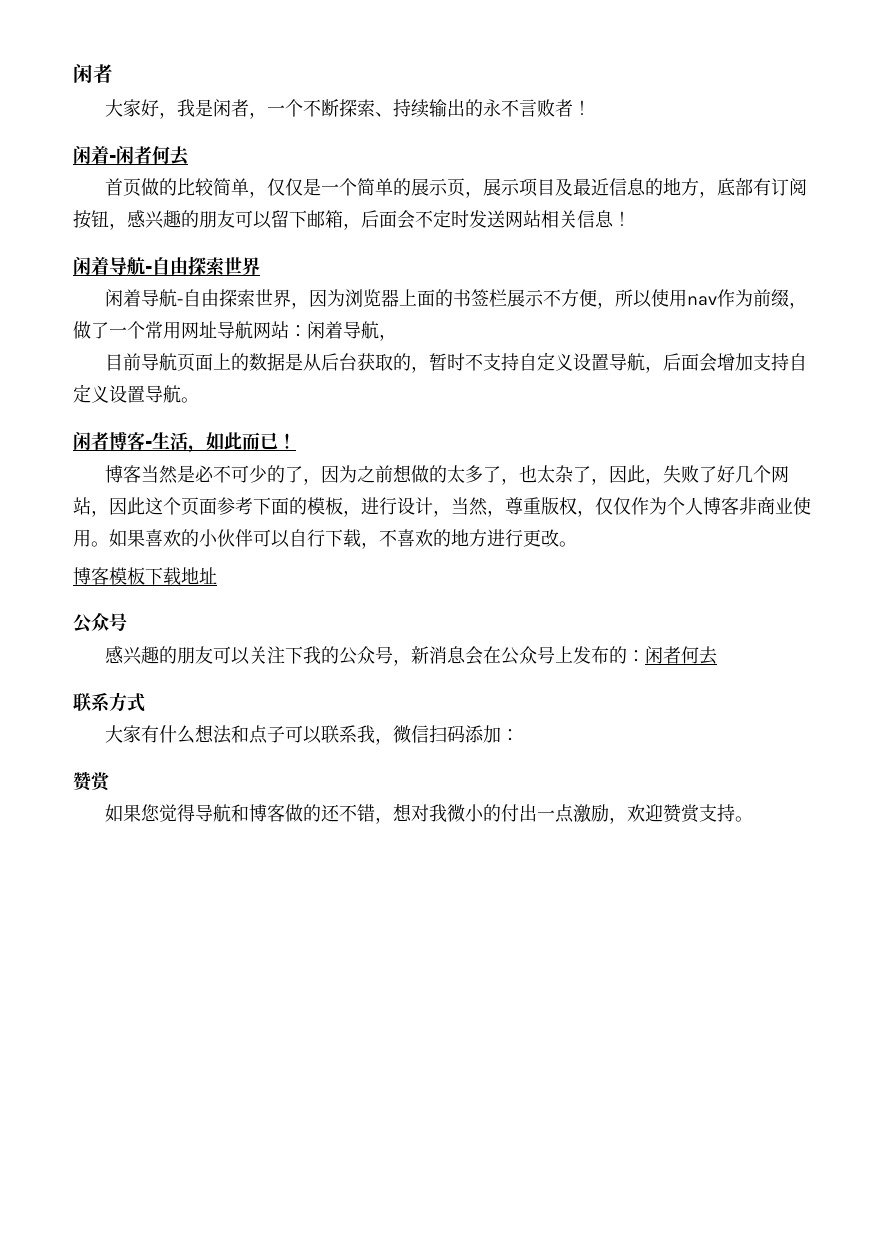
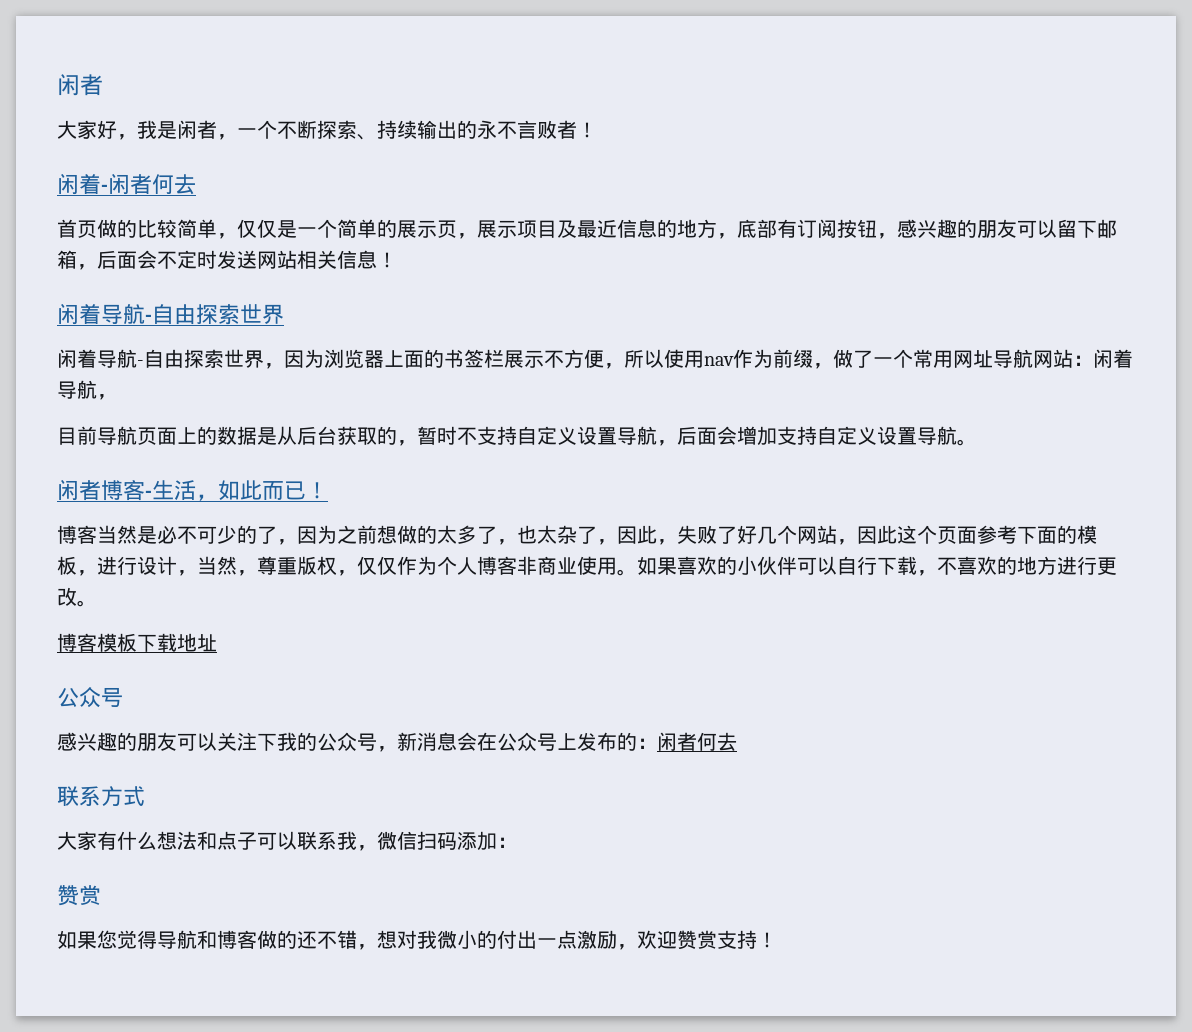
[735,816,754,822] 。 -> [757,932,777,948] ！

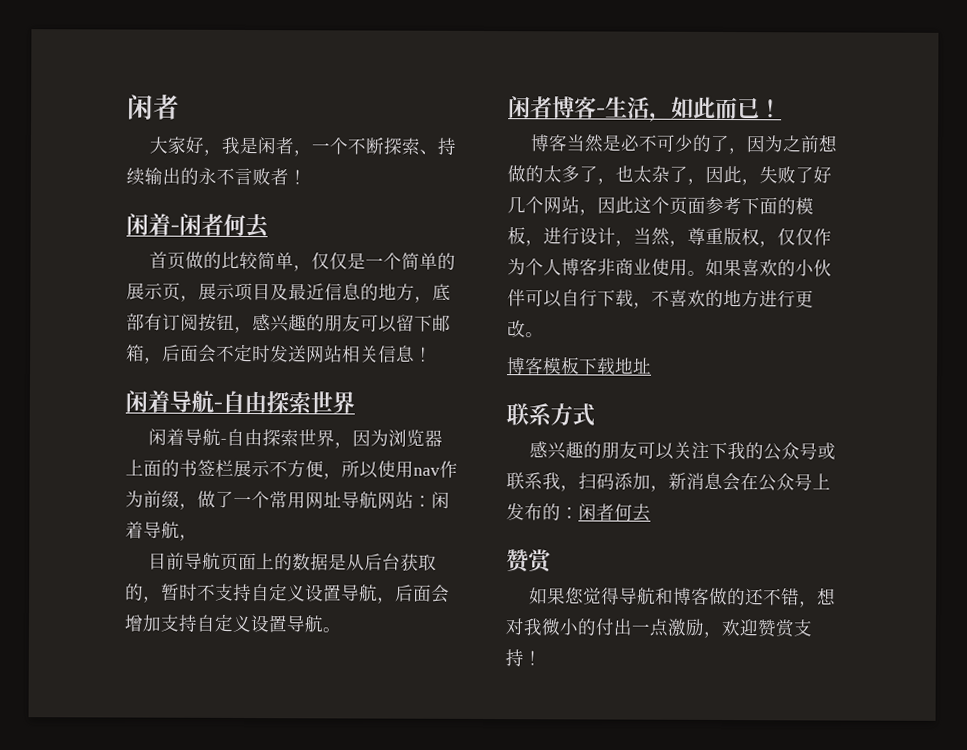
[57,687,123,708] 公众号 -> [506,403,595,427] 联系方式
(377, 742) none -> [817,442,837,460] [506,472,651,492] 或联系我，扫码添加
[57,786,145,806] [57,831,517,851] // 联系方式 // 大家有什么想法和点子可以联系我，微信扫码添加： -> (651, 512) none

